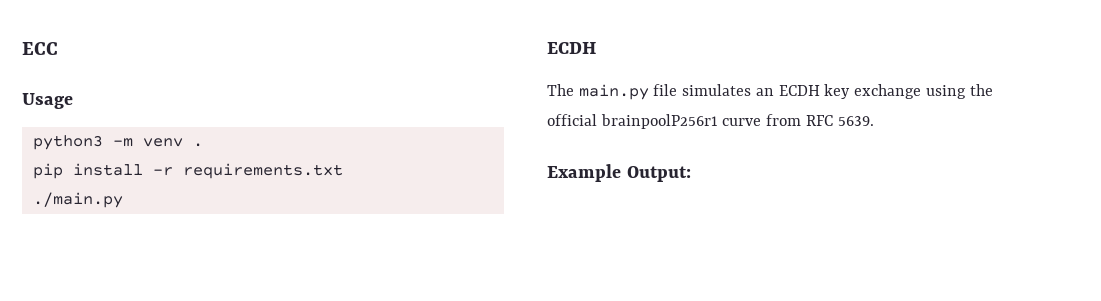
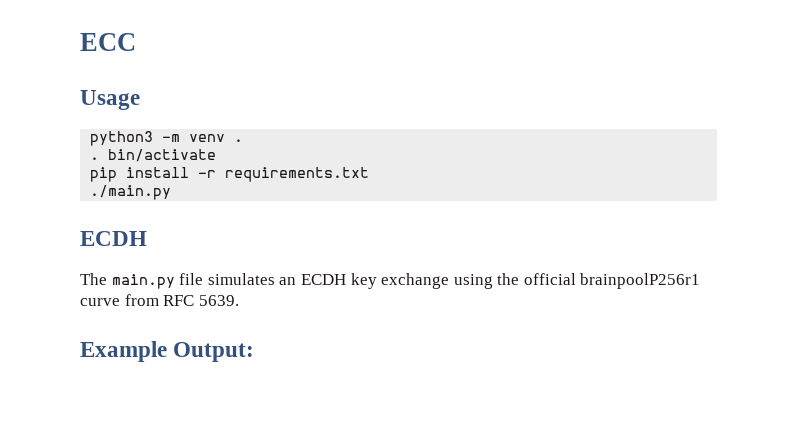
(203, 145) none -> [90,149,217,162] // . bin/activate

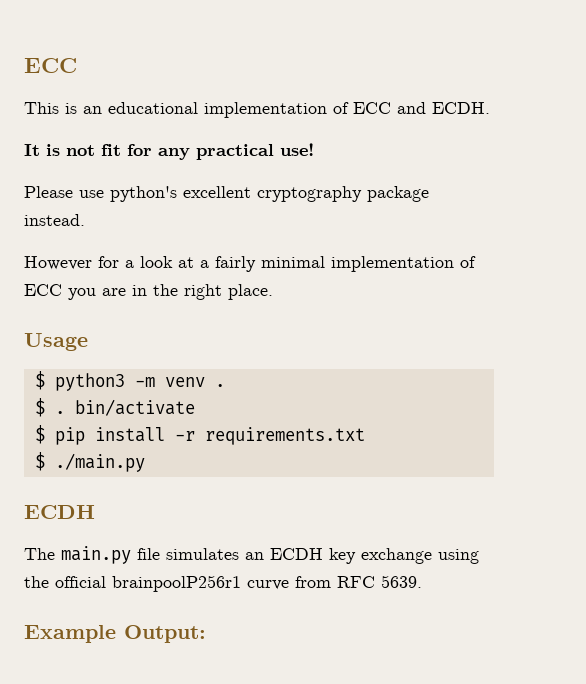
[80,33,136,51] ECC -> [24,58,77,73] [24,102,490,118] [24,143,314,160] [24,186,429,202] [24,214,85,226] [24,256,476,272] [24,284,273,300] ECC // This is an educational implementation of ECC and ECDH. // It is not fit for any practical use! // Please use python's excellent cryptography package instead. // However for a look at a fairly minimal implementation of ECC you are in the right place.
(140, 100) none -> [34,371,45,390] $
(244, 140) none -> [34,398,45,417] $
(217, 155) none -> [34,425,45,444] $
(370, 174) none -> [34,452,45,471] $

